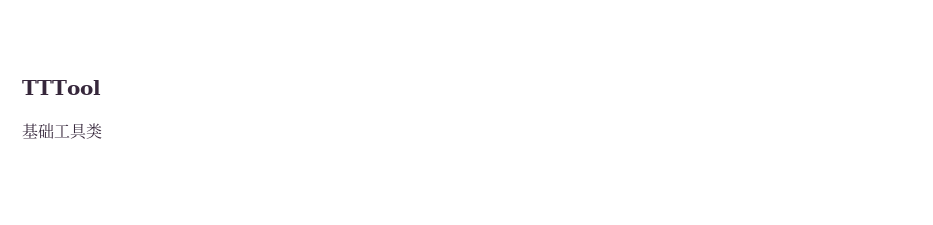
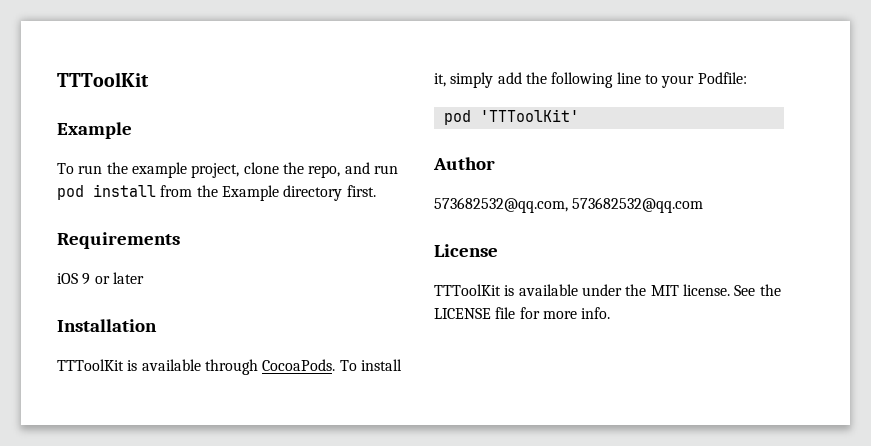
[22,80,101,95] [22,123,102,140] TTTool // 基础工具类 -> [57,72,149,87] [57,122,132,139] [57,162,398,178] [57,184,376,201] [57,232,180,249] [57,272,144,285] [57,319,157,332] [57,359,402,375] [434,72,747,88] [443,109,579,125] [433,157,495,170] [434,197,704,213] [434,244,498,257] [434,284,781,296] [434,307,611,319] TTToolKit // Example // To run the example project, clone the repo, and run pod install from the Example directory first. // Requirements // iOS 9 or later // Installation // TTToolKit is available through CocoaPods. To install it, simply add the following line to your Podfile: // pod 'TTToolKit' // Author // 573682532@qq.com, 573682532@qq.com // License // TTToolKit is available under the MIT license. See the LICENSE file for more info.

